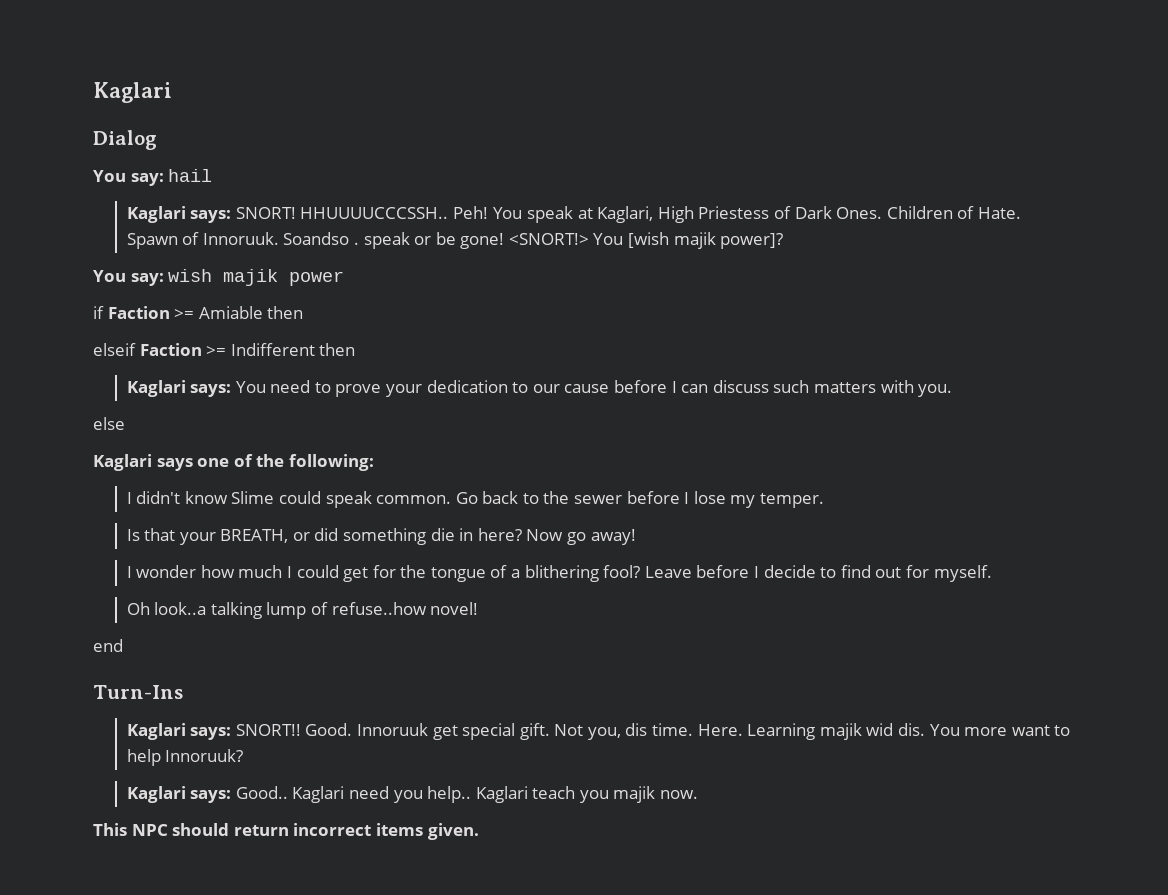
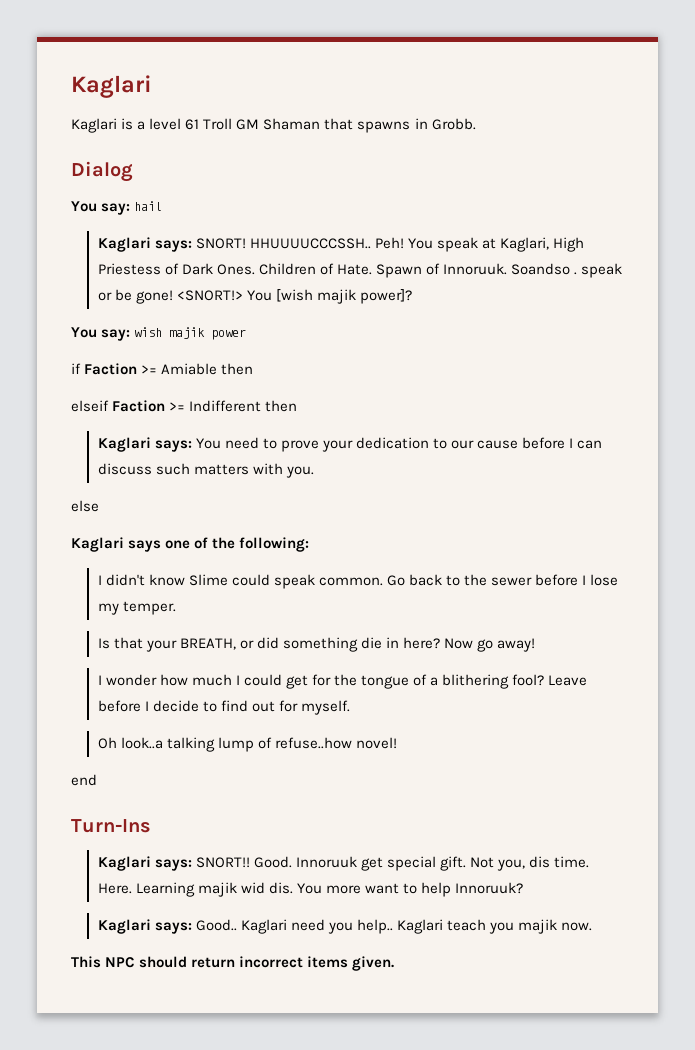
[93,82,172,103] Kaglari -> [71,75,152,98] [71,118,476,133] Kaglari // Kaglari is a level 61 Troll GM Shaman that spawns in Grobb.

